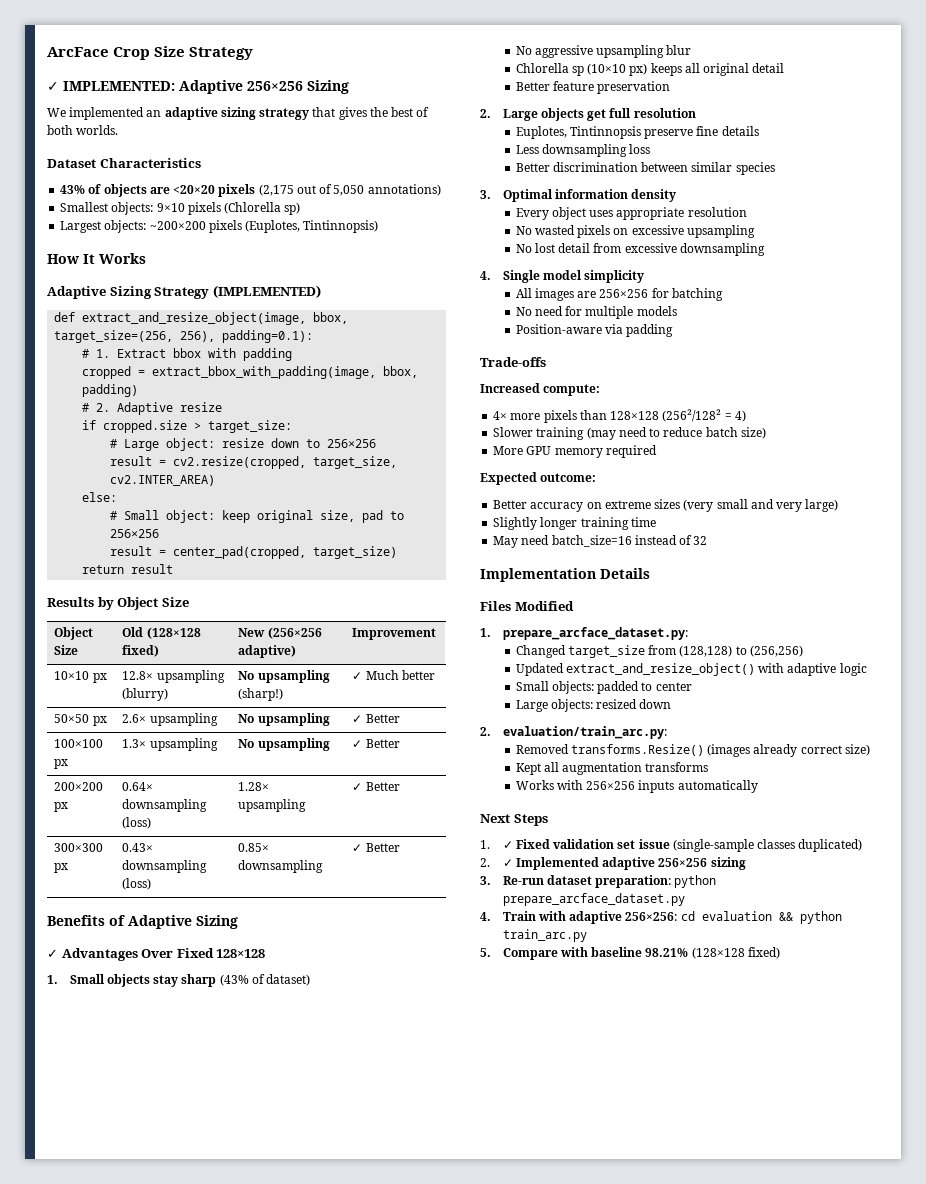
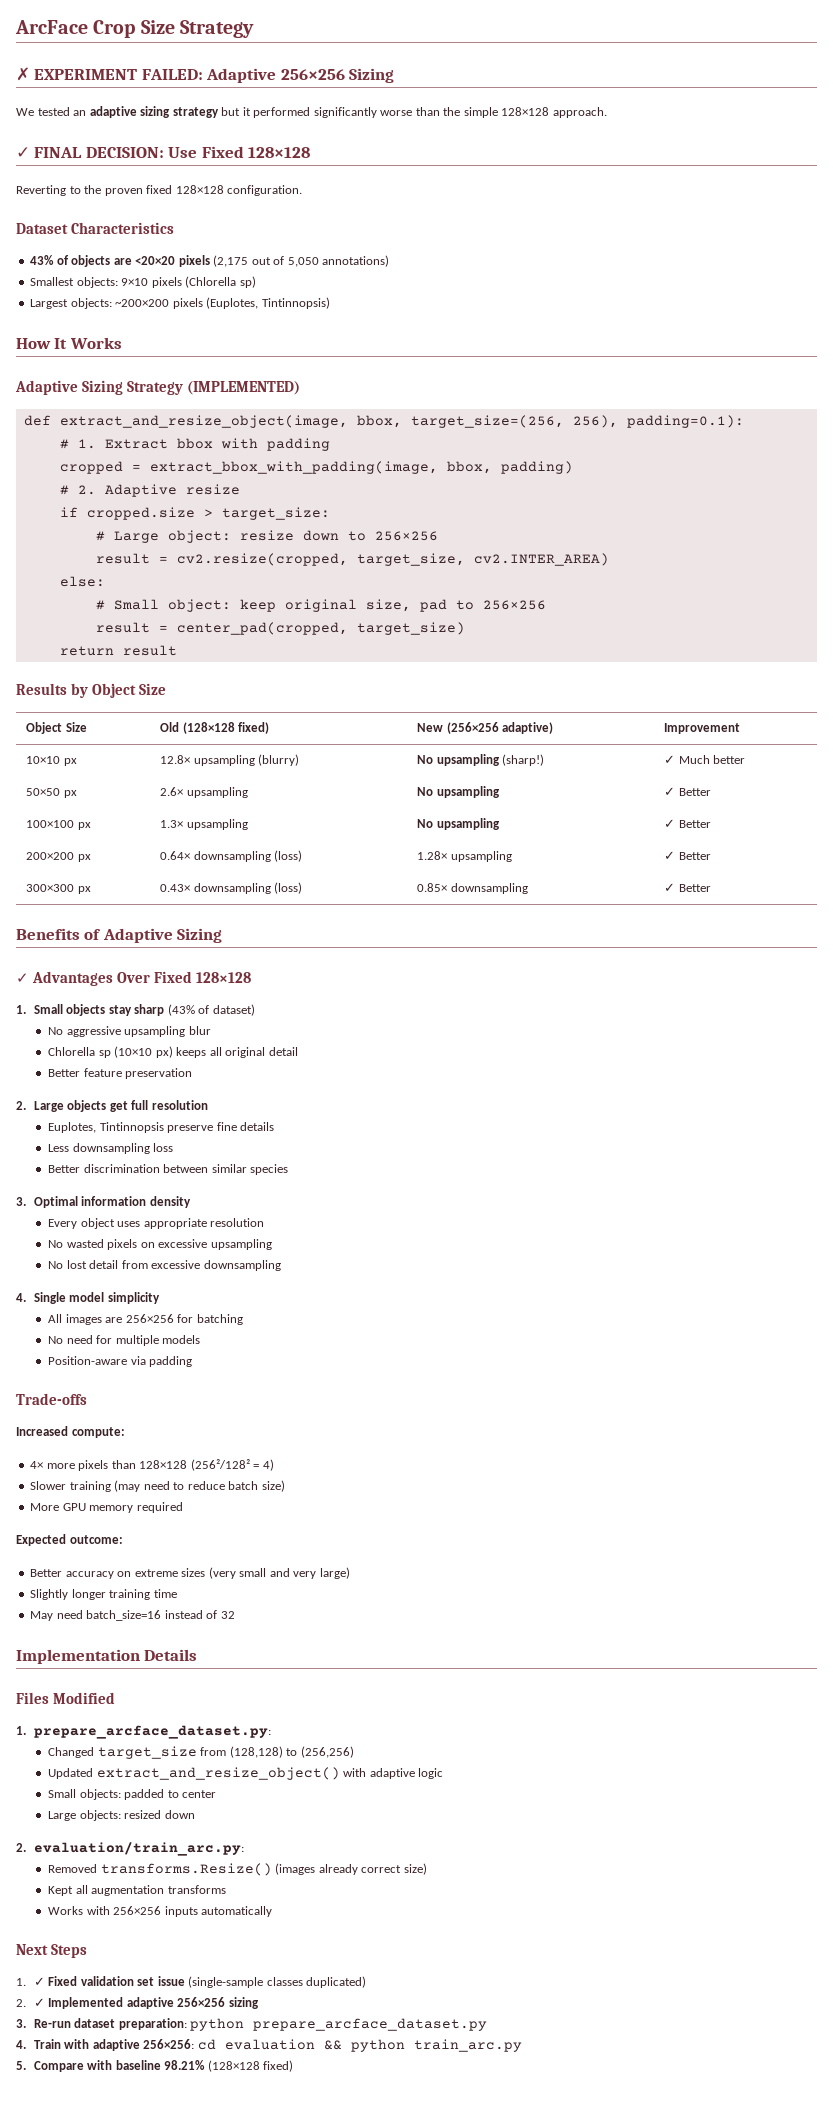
[47,81,175,91] ✓ IMPLEMENTED: -> [16,67,203,81] ✗ EXPERIMENT FAILED:
[69,107,145,120] implemented -> [37,107,70,116] tested
[312,107,430,120] [47,125,119,135] that gives the best of both worlds. -> [221,107,607,118] [16,146,311,158] [16,185,303,196] but it performed significantly worse than the simple 128×128 approach. // ✓ FINAL DECISION: Use Fixed 128×128 // Reverting to the proven fixed 128×128 configuration.

